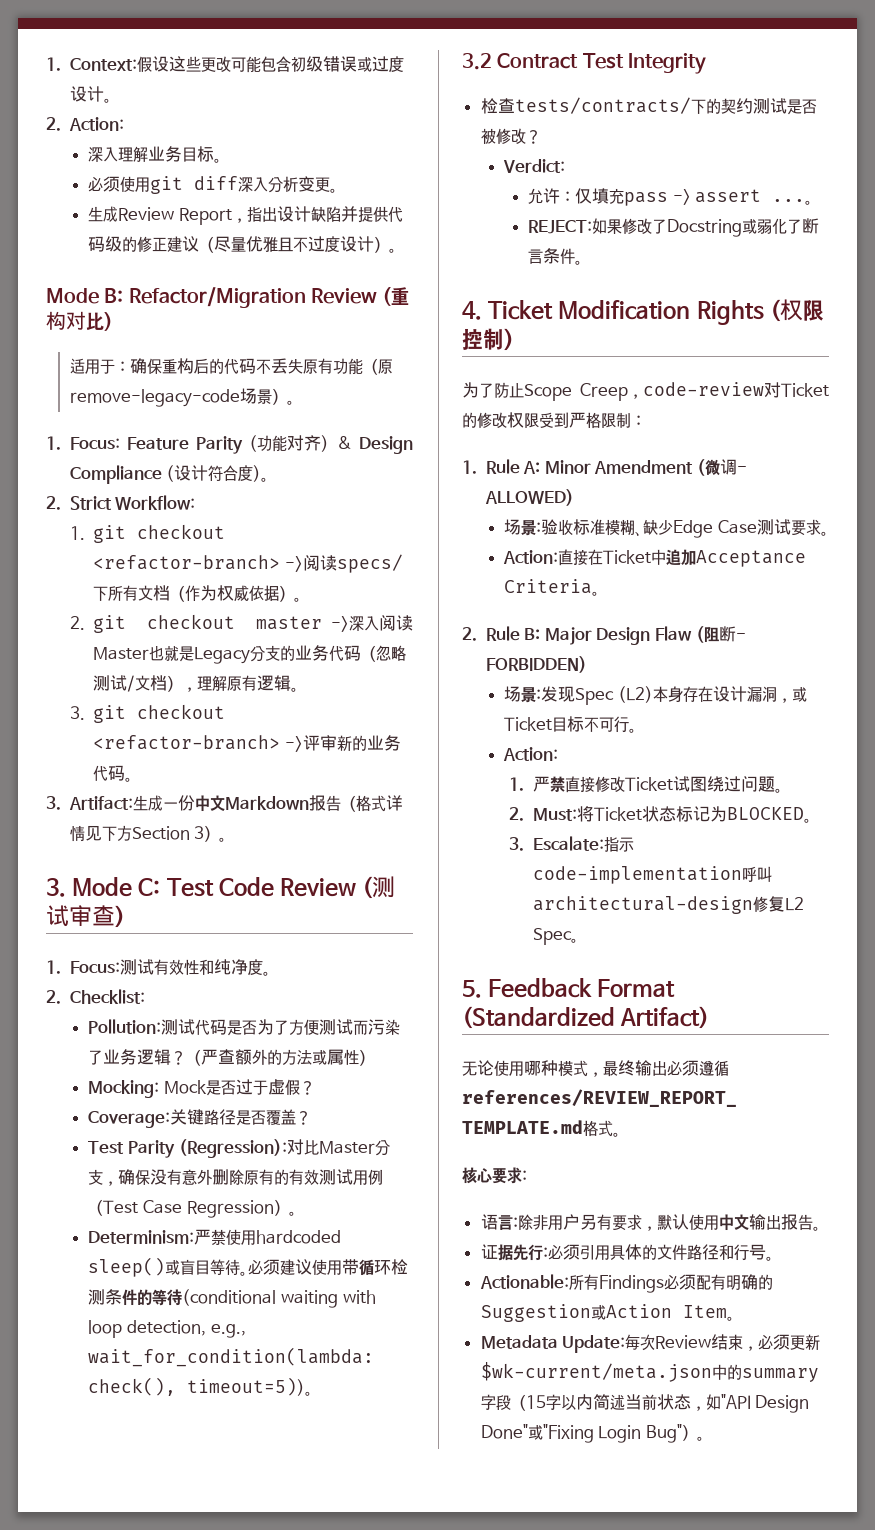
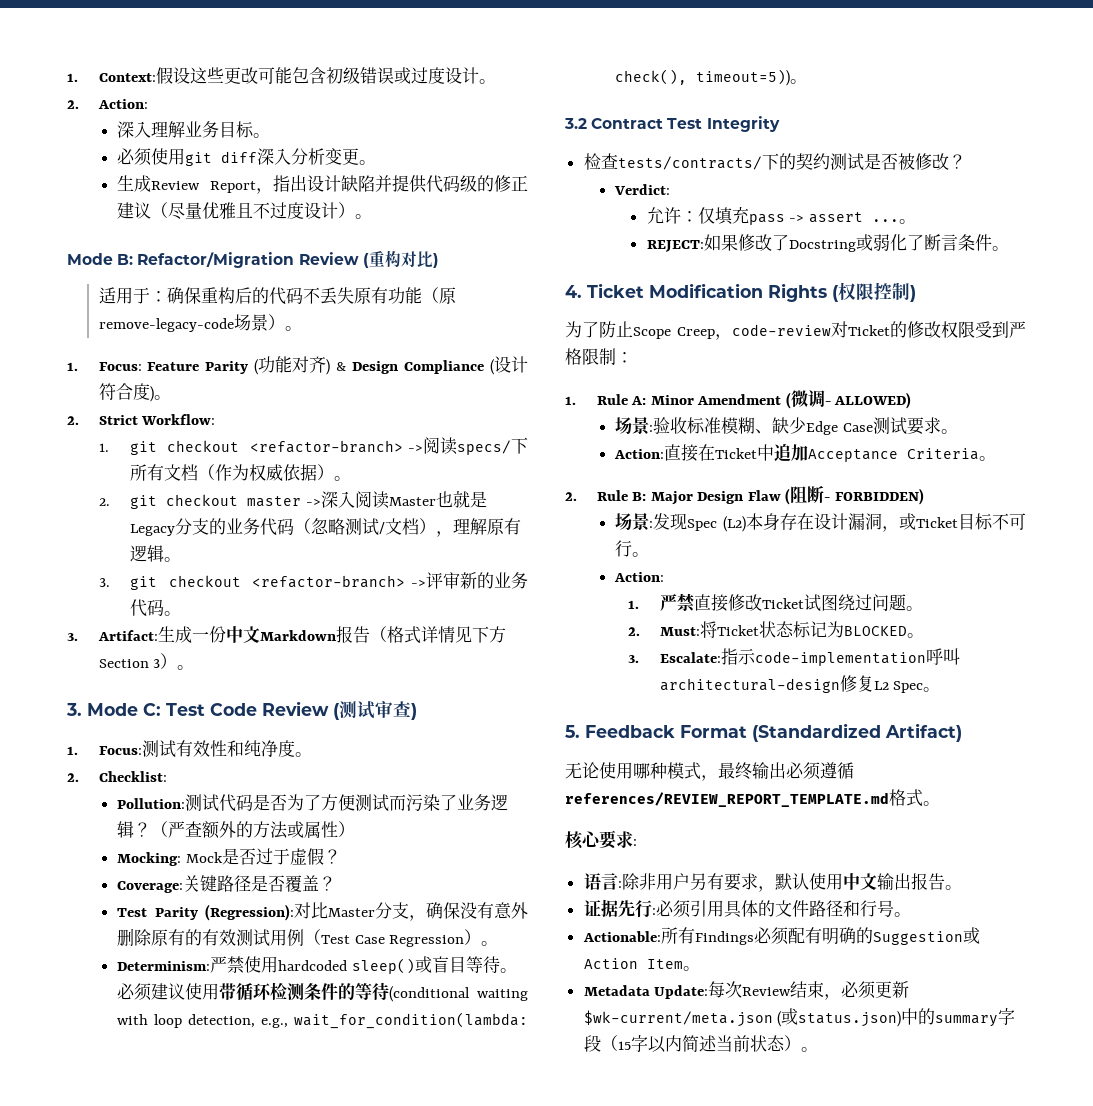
(712, 1372) none -> [777,1008,902,1027] (或status.json)
[690,1394,810,1413] [480,1424,682,1443] ，如"API Design Done"或"Fixing Login Bug" -> (785, 1043) none

